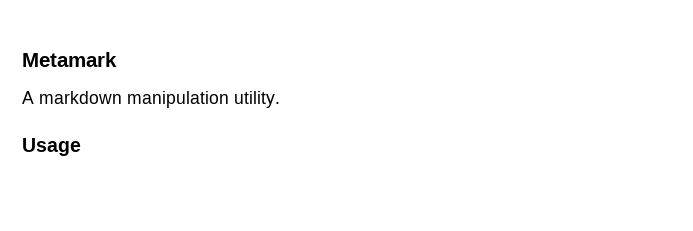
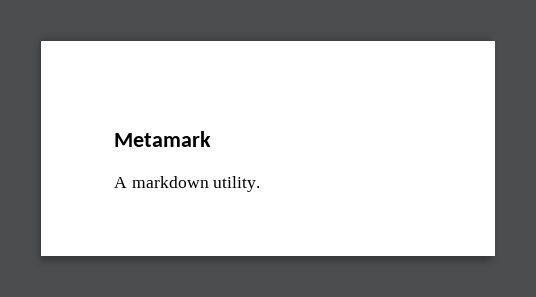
[127,91,229,108] manipulation -> (209, 182) none
[22,138,81,156] // Usage -> (261, 184) none

